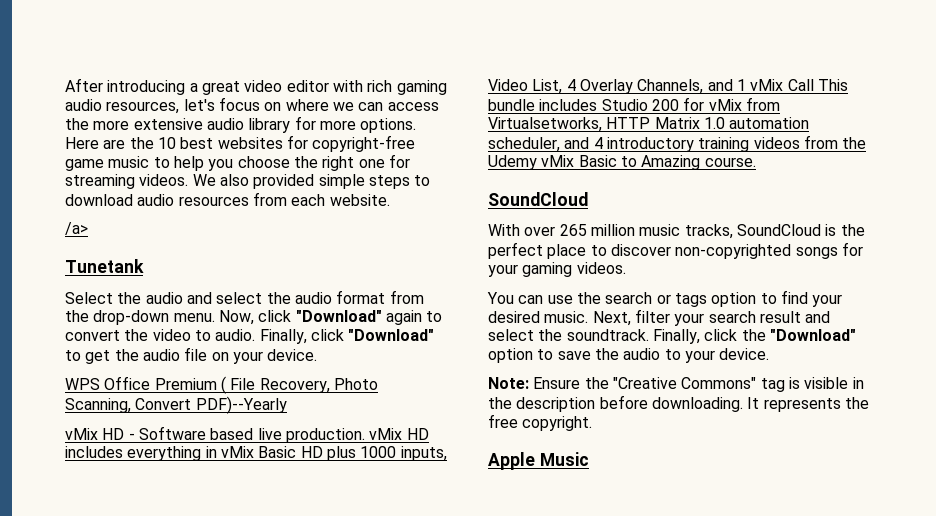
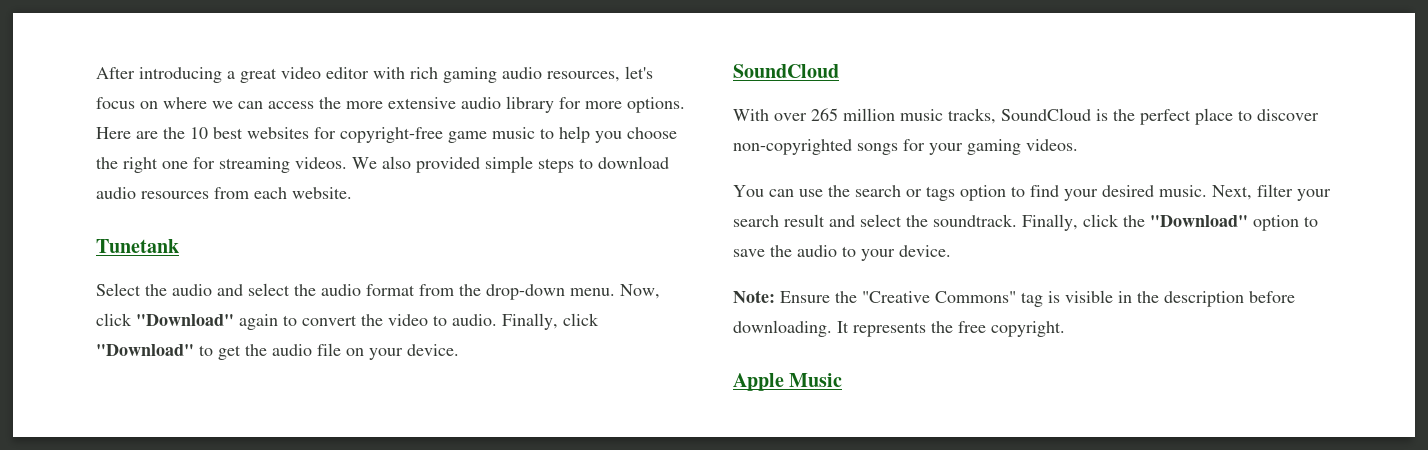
[65,222,88,235] // /a> -> (352, 193) none
[65,376,378,394] [65,396,287,414] [65,426,429,443] [65,446,447,461] [488,79,848,94] [488,97,780,111] [488,117,810,132] [488,135,867,152] [488,155,756,170] // WPS Office Premium ( File Recovery, Photo Scanning, Convert PDF)--Yearly // vMix HD - Software based live production. vMix HD includes everything in vMix Basic HD plus 1000 inputs, Video List, 4 Overlay Channels, and 1 vMix Call This bundle includes Studio 200 for vMix from Virtualsetworks, HTTP Matrix 1.0 automation scheduler, and 4 introductory training videos from the Udemy vMix Basic to Amazing course. -> (459, 350) none

